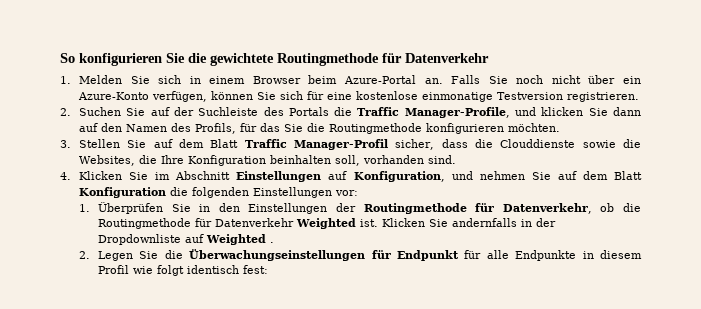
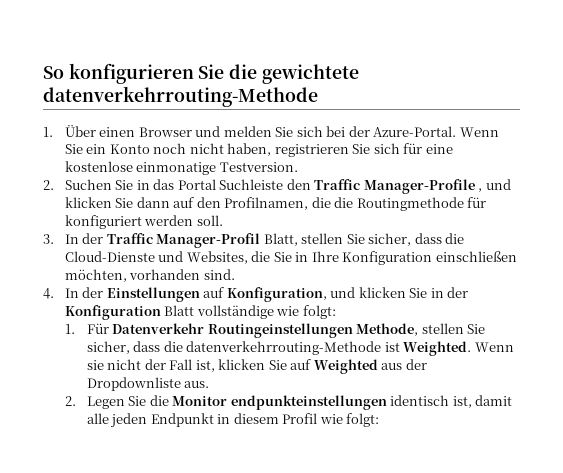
[277,53,489,66] [60,75,641,84] [78,91,254,102] Routingmethode für Datenverkehr // 1. Melden Sie sich in einem Browser beim Azure-Portal an. Falls Sie noch nicht über ein Azure-Konto verfügen, können -> [43,86,318,107] [43,125,499,137] [64,143,349,157] datenverkehrrouting-Methode // 1. Über einen Browser und melden Sie sich bei der Azure-Portal. Wenn Sie ein Konto noch nicht haben, registrieren
[497,92,640,102] Testversion registrieren. -> [219,162,298,172] Testversion.
[150,107,510,118] auf der Suchleiste des Portals die Traffic Manager-Profile, -> [136,179,483,194] in das Portal Suchleiste den Traffic Manager-Profile ,
[126,123,561,134] [60,139,641,150] [79,155,457,166] [60,171,642,182] [79,187,359,198] [79,202,641,214] [98,218,557,229] [98,234,275,245] [79,249,577,261] Namen des Profils, für das Sie die Routingmethode konfigurieren möchten. // 3. Stellen Sie auf dem Blatt Traffic Manager-Profil sicher, dass die Clouddienste sowie die Websites, die Ihre Konfiguration beinhalten soll, vorhanden sind. // 4. Klicken Sie im Abschnitt Einstellungen auf Konfiguration, und nehmen Sie auf dem Blatt Konfiguration die folgenden Einstellungen vor: // 1. Überprüfen Sie in den Einstellungen der Routingmethode für Datenverkehr, ob die Routingmethode für Datenverkehr Weighted ist. Klicken Sie andernfalls in der Dropdownliste auf Weighted . // 2. Legen Sie die Überwachungseinstellungen für Endpunkt für alle Endpunkte -> [224,197,487,211] [64,215,223,229] [43,233,465,248] [64,251,517,265] [64,269,235,282] [43,287,469,302] [64,305,336,320] [64,323,486,338] [86,341,514,356] [86,359,427,374] [86,377,210,391] [64,395,513,410] [86,413,214,428] Profilnamen, die die Routingmethode für konfiguriert werden soll. // 3. In der Traffic Manager-Profil Blatt, stellen Sie sicher, dass die Cloud-Dienste und Websites, die Sie in Ihre Konfiguration einschließen möchten, vorhanden sind. // 4. In der Einstellungen auf Konfiguration, und klicken Sie in der Konfiguration Blatt vollständige wie folgt: // 1. Für Datenverkehr Routingeinstellungen Methode, stellen Sie sicher, dass die datenverkehrrouting-Methode ist Weighted. Wenn sie nicht der Fall ist, klicken Sie auf Weighted aus der Dropdownliste aus. // 2. Legen Sie die Monitor endpunkteinstellungen identisch ist, damit alle jeden Endpunkt
[157,265,269,276] folgt identisch fest: -> [346,413,380,427] folgt:

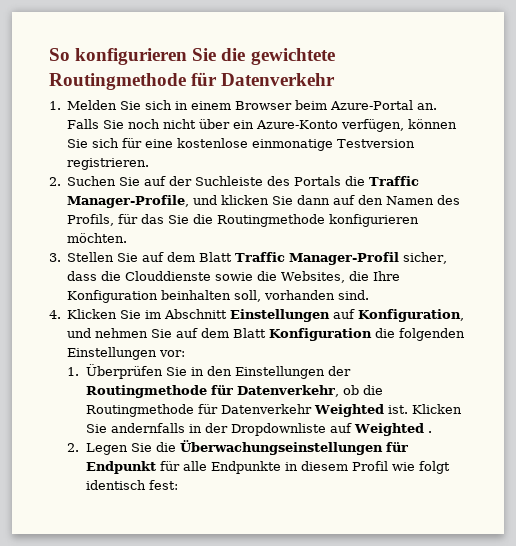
[43,86,318,107] [43,125,499,137] [64,143,349,157] datenverkehrrouting-Methode // 1. Über einen Browser und melden Sie sich bei der Azure-Portal. Wenn Sie ein Konto noch nicht haben, registrieren -> [49,72,336,90] [49,100,438,110] [67,119,458,132] Routingmethode für Datenverkehr // 1. Melden Sie sich in einem Browser beim Azure-Portal an. Falls Sie noch nicht über ein Azure-Konto verfügen, können
[219,162,298,172] Testversion. -> [337,139,416,148] [67,158,150,170] Testversion registrieren.
[136,179,483,194] in das Portal Suchleiste den Traffic Manager-Profile , -> [144,176,420,186] [67,195,190,208] auf der Suchleiste des Portals die Traffic Manager-Profile,
[224,197,487,211] [64,215,223,229] [43,233,465,248] [64,251,517,265] [64,269,235,282] [43,287,469,302] [64,305,336,320] [64,323,486,338] [86,341,514,356] [86,359,427,374] [86,377,210,391] [64,395,513,410] [86,413,214,428] Profilnamen, die die Routingmethode für konfiguriert werden soll. // 3. In der Traffic Manager-Profil Blatt, stellen Sie sicher, dass die Cloud-Dienste und Websites, die Sie in Ihre Konfiguration einschließen möchten, vorhanden sind. // 4. In der Einstellungen auf Konfiguration, und klicken Sie in der Konfiguration Blatt vollständige wie folgt: // 1. Für Datenverkehr Routingeinstellungen Methode, stellen Sie sicher, dass die datenverkehrrouting-Methode ist Weighted. Wenn sie nicht der Fall ist, klicken Sie auf Weighted aus der Dropdownliste aus. // 2. Legen Sie die Monitor endpunkteinstellungen identisch ist, damit alle jeden Endpunkt -> [386,195,461,205] [67,214,420,227] [67,233,128,243] [49,252,448,265] [67,271,401,283] [67,290,370,303] [49,309,465,322] [67,328,466,341] [67,347,186,360] [67,364,351,379] [85,385,383,398] [85,404,462,417] [85,423,432,436] [67,440,408,455] [85,461,281,474] Namen des Profils, für das Sie die Routingmethode konfigurieren möchten. // 3. Stellen Sie auf dem Blatt Traffic Manager-Profil sicher, dass die Clouddienste sowie die Websites, die Ihre Konfiguration beinhalten soll, vorhanden sind. // 4. Klicken Sie im Abschnitt Einstellungen auf Konfiguration, und nehmen Sie auf dem Blatt Konfiguration die folgenden Einstellungen vor: // 1. Überprüfen Sie in den Einstellungen der Routingmethode für Datenverkehr, ob die Routingmethode für Datenverkehr Weighted ist. Klicken Sie andernfalls in der Dropdownliste auf Weighted . // 2. Legen Sie die Überwachungseinstellungen für Endpunkt für alle Endpunkte
[346,413,380,427] folgt: -> [418,461,450,474] [85,480,178,490] folgt identisch fest:

